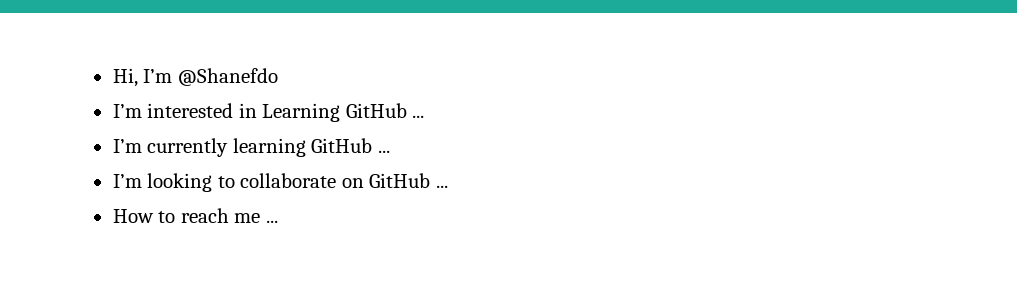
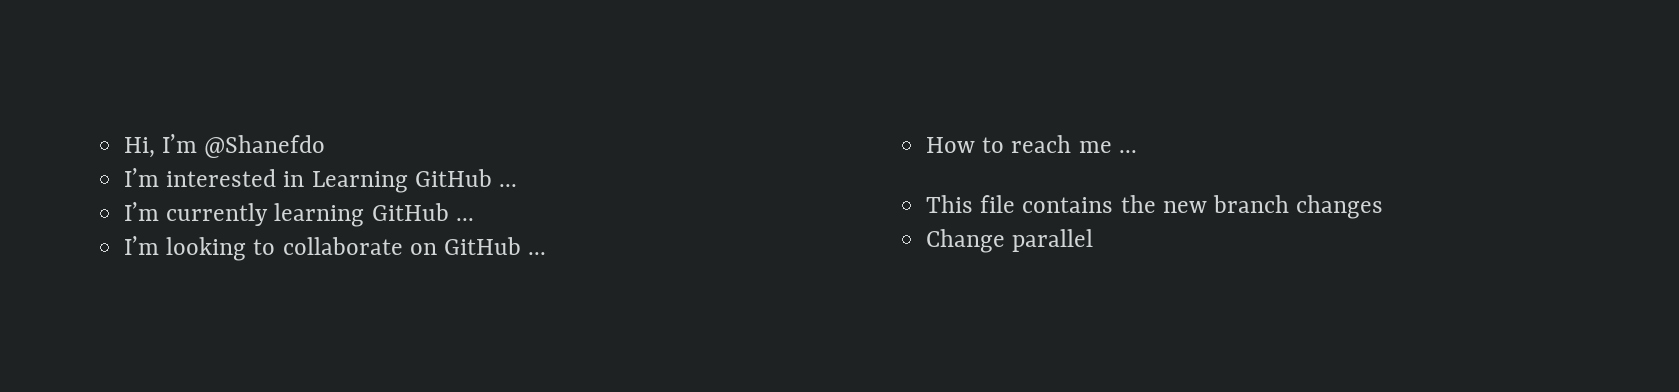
(278, 221) none -> [926,195,1384,219] [926,229,1094,253] // This file contains the new branch changes // Change parallel

